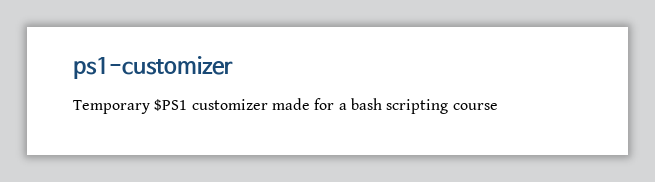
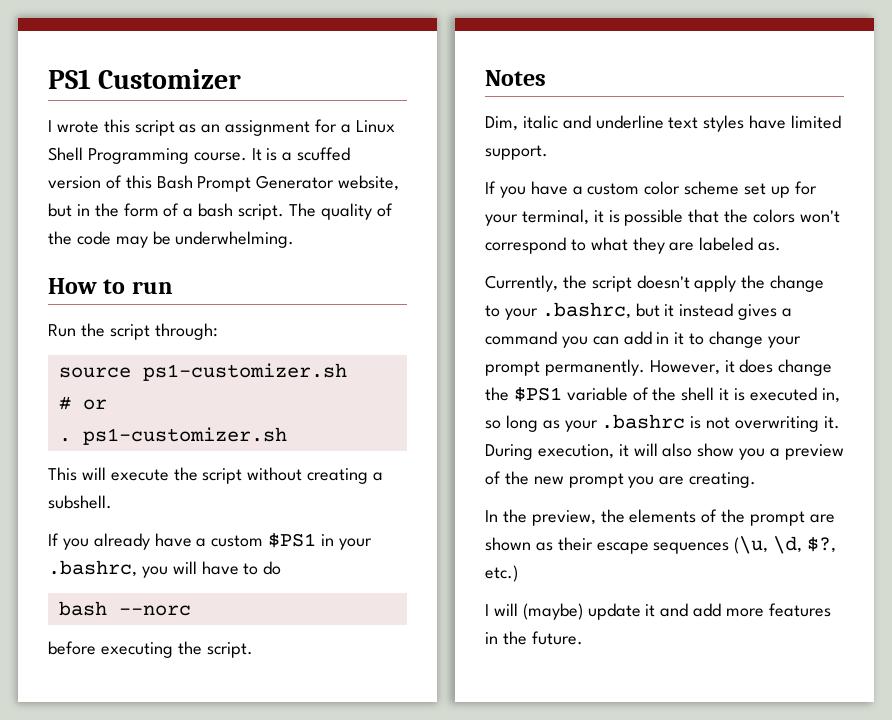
[73,56,233,79] [73,98,498,114] ps1-customizer // Temporary $PS1 customizer made for a bash scripting course -> [48,69,242,89] [48,119,395,136] [48,147,351,164] [48,175,400,192] [48,203,393,220] [48,231,295,248] [48,278,173,294] [48,323,218,340] [58,363,347,381] [58,396,107,410] [58,427,287,445] [48,467,384,484] [48,495,112,509] [48,532,372,550] [48,560,282,578] [58,601,191,616] [48,641,253,658] [485,70,546,86] [485,115,842,132] [485,145,548,160] [485,181,817,198] [485,209,840,226] [485,237,782,254] [485,275,825,292] [485,302,793,320] [485,331,801,348] [485,359,833,376] [485,386,840,403] [485,414,840,432] [485,443,844,460] [485,471,757,488] [485,509,835,526] [485,536,837,554] [485,565,518,582] [485,603,831,620] [485,631,583,645] PS1 Customizer // I wrote this script as an assignment for a Linux Shell Programming course. It is a scuffed version of this Bash Prompt Generator website, but in the form of a bash script. The quality of the code may be underwhelming. // How to run // Run the script through: // source ps1-customizer.sh // # or // . ps1-customizer.sh // This will execute the script without creating a subshell. // If you already have a custom $PS1 in your .bashrc, you will have to do // bash --norc // before executing the script. // Notes // Dim, italic and underline text styles have limited support. // If you have a custom color scheme set up for your terminal, it is possible that the colors won't correspond to what they are labeled as. // Currently, the script doesn't apply the change to your .bashrc, but it instead gives a command you can add in it to change your prompt permanently. However, it does change the $PS1 variable of the shell it is executed in, so long as your .bashrc is not overwriting it. During execution, it will also show you a preview of the new prompt you are creating. // In the preview, the elements of the prompt are shown as their escape sequences (\u, \d, $?, etc.) // I will (maybe) update it and add more features in the future.

